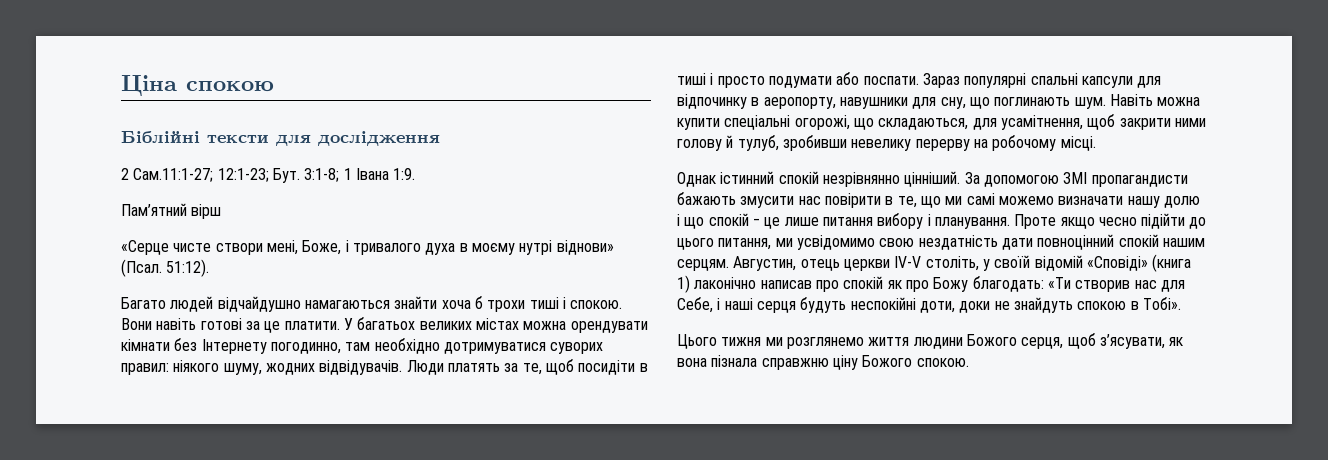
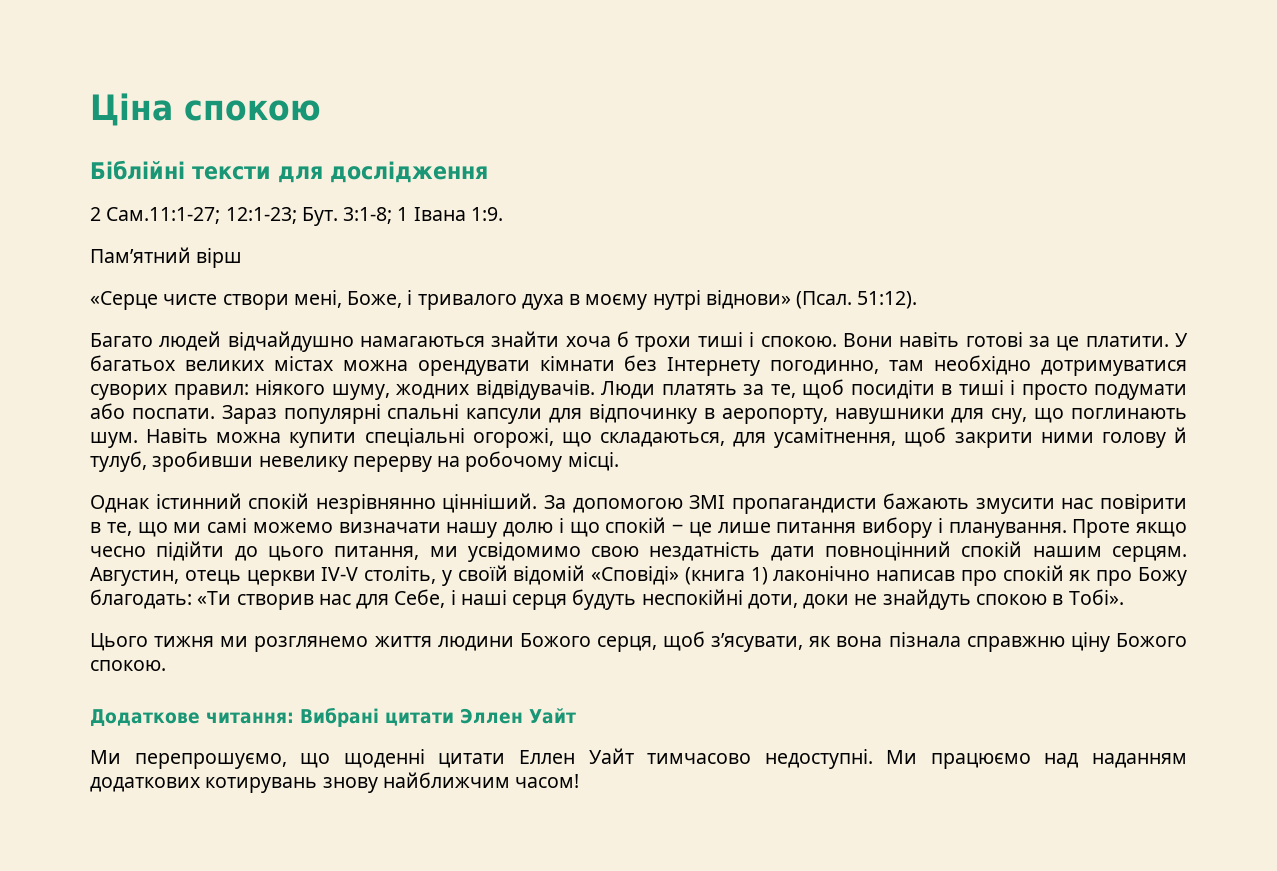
(969, 362) none -> [90,707,576,727] [90,748,1188,769] [90,772,580,793] // Додаткове читання: Вибрані цитати Эллен Уайт // Ми перепрошуємо, що щоденні цитати Еллен Уайт тимчасово недоступні. Ми працюємо над наданням додаткових котирувань знову найближчим часом!

